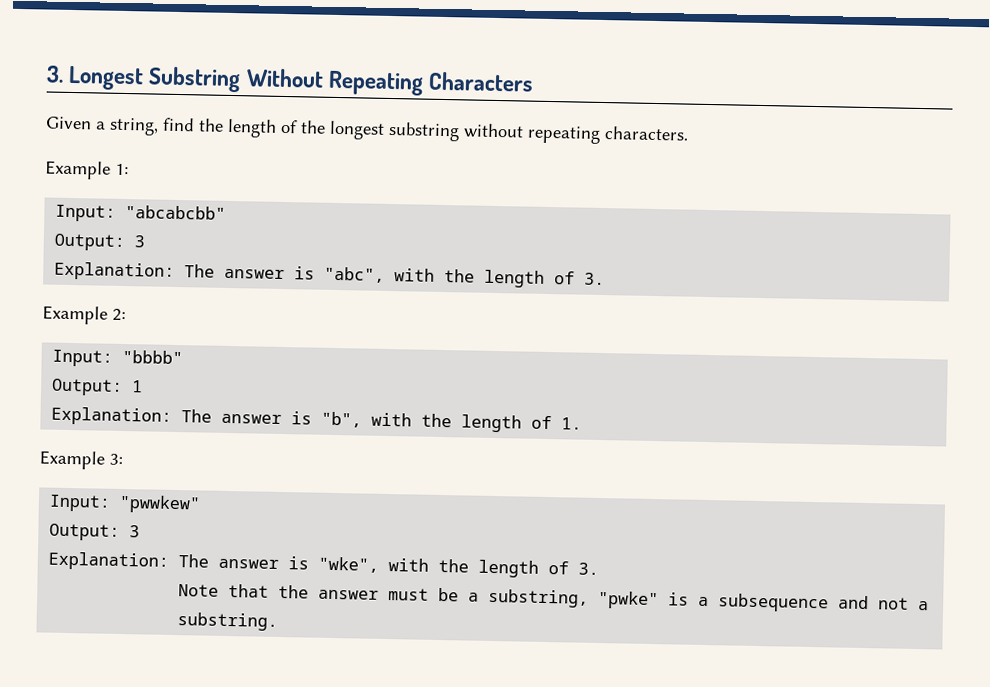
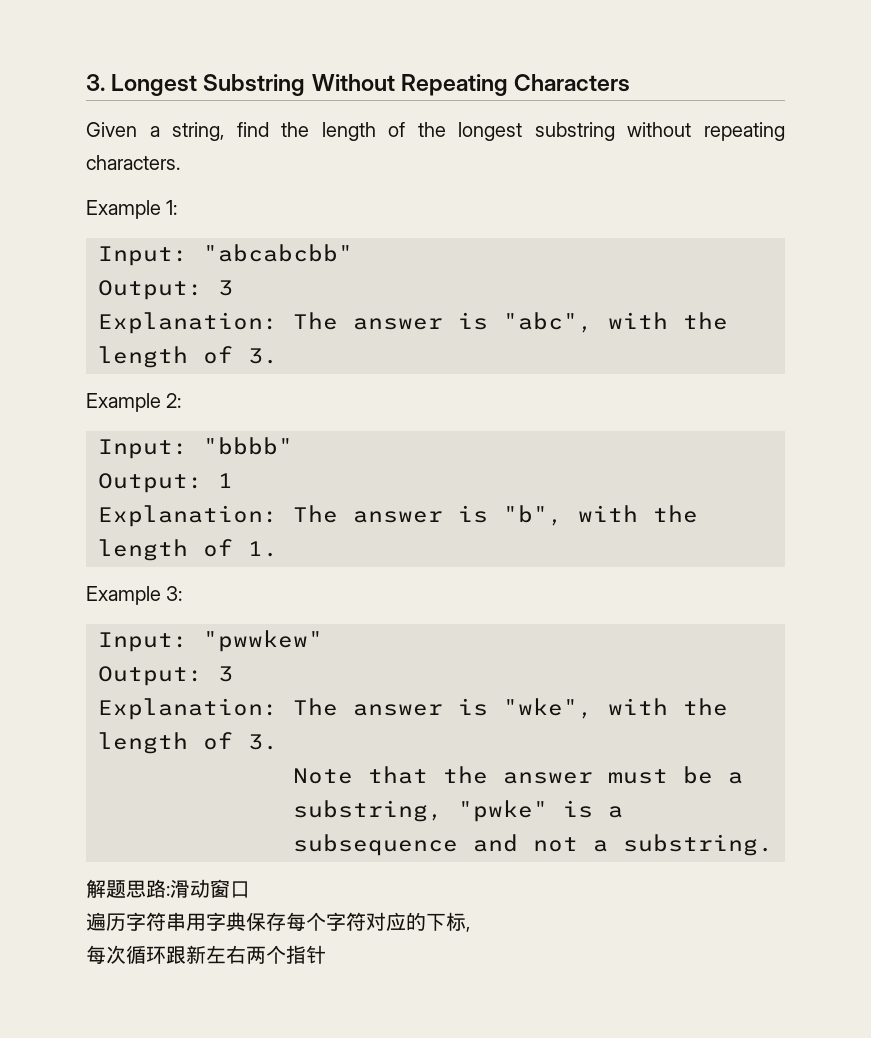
(279, 621) none -> [86,879,250,898] [86,912,470,932] [86,945,326,964] // 解题思路:滑动窗口 // 遍历字符串用字典保存每个字符对应的下标, // 每次循环跟新左右两个指针

